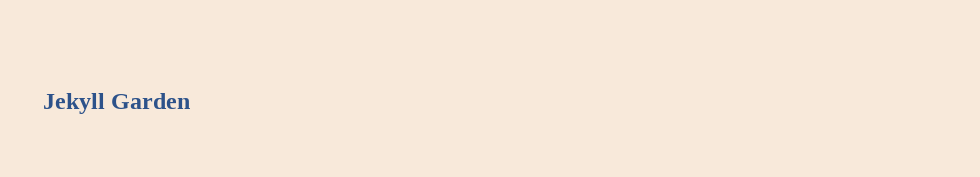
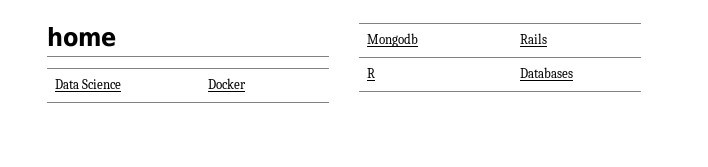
[43,93,191,114] Jekyll Garden -> [47,27,116,47] [54,79,122,89] [207,78,246,89] [366,33,418,47] [519,33,547,44] [366,68,375,78] [519,67,573,78] home // Data Science | Docker // Mongodb | Rails // R | Databases

